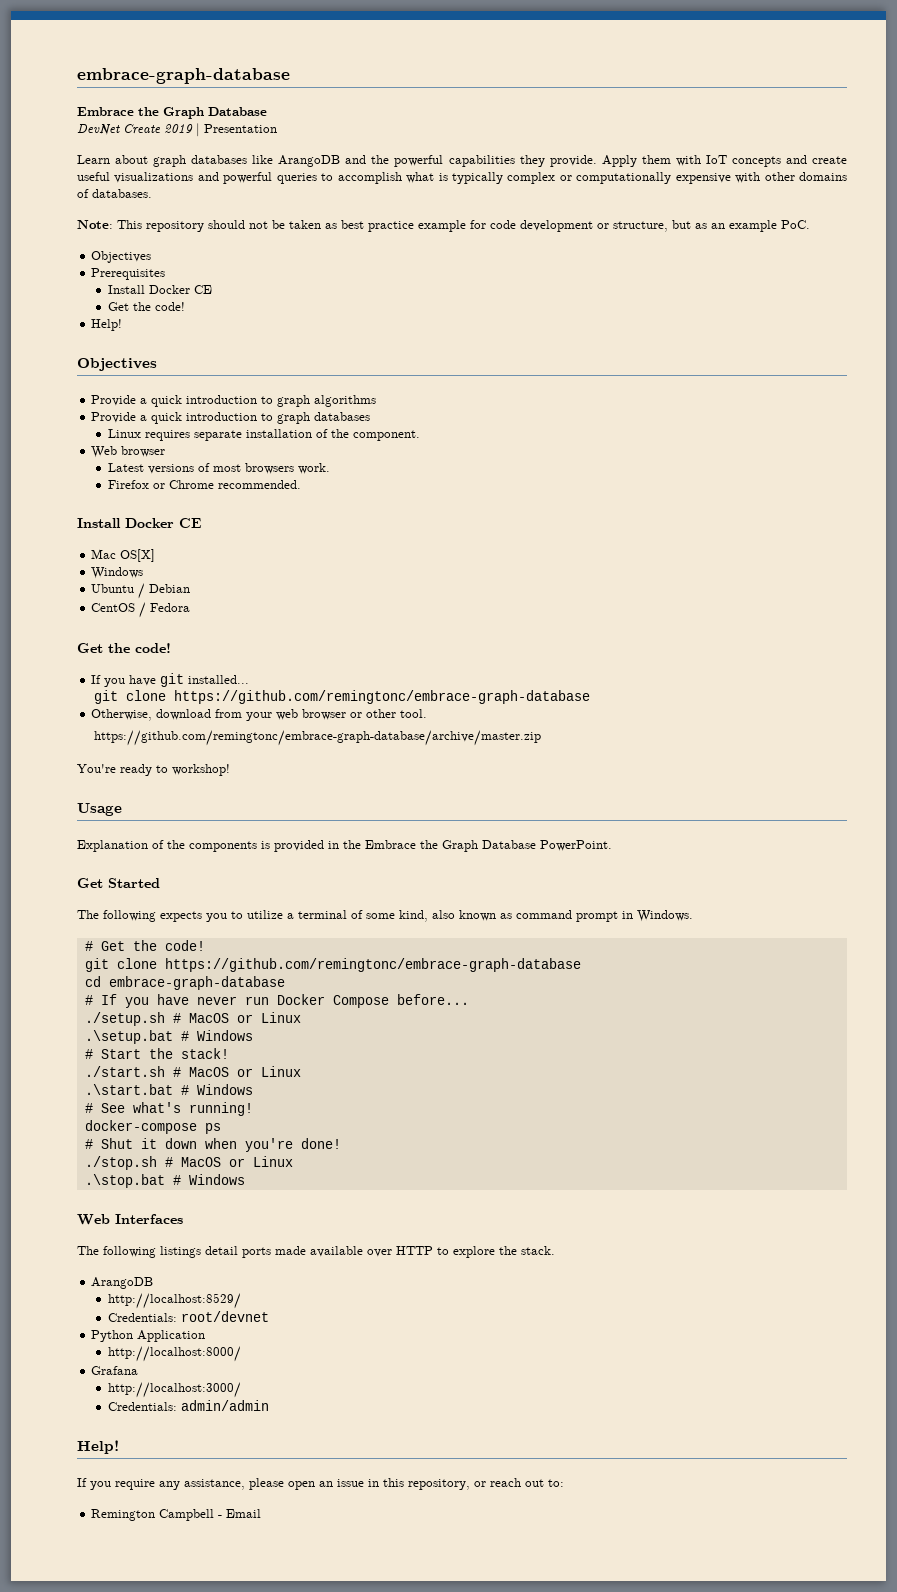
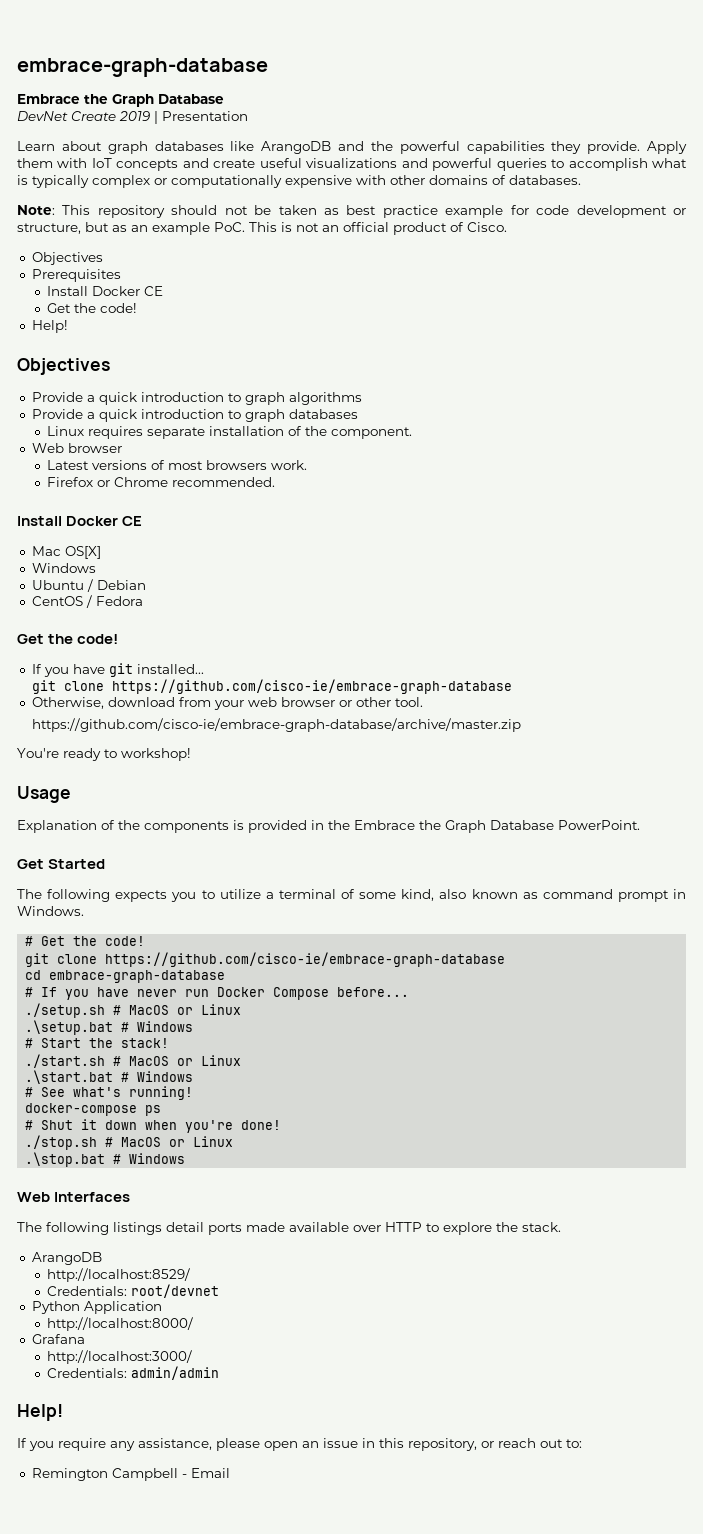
(810, 224) none -> [249,222,507,235] This is not an official product of Cisco.
[173,690,590,704] https://github.com/remingtonc/embrace-graph-database -> [111,679,512,694] https://github.com/cisco-ie/embrace-graph-database
[93,730,541,746] https://github.com/remingtonc/embrace-graph-database/archive/master.zip -> [31,718,521,732] https://github.com/cisco-ie/embrace-graph-database/archive/master.zip
[164,958,581,972] https://github.com/remingtonc/embrace-graph-database -> [105,952,506,967] https://github.com/cisco-ie/embrace-graph-database

